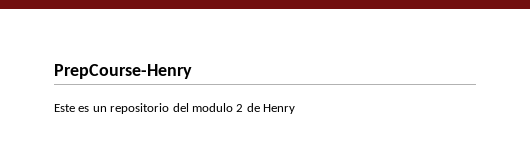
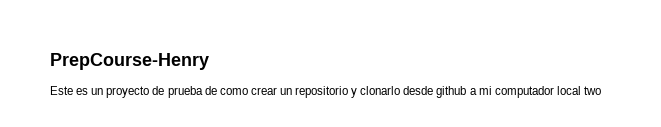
[110,103,295,114] repositorio del modulo 2 de Henry -> [106,86,601,98] proyecto de prueba de como crear un repositorio y clonarlo desde github a mi computador local two

